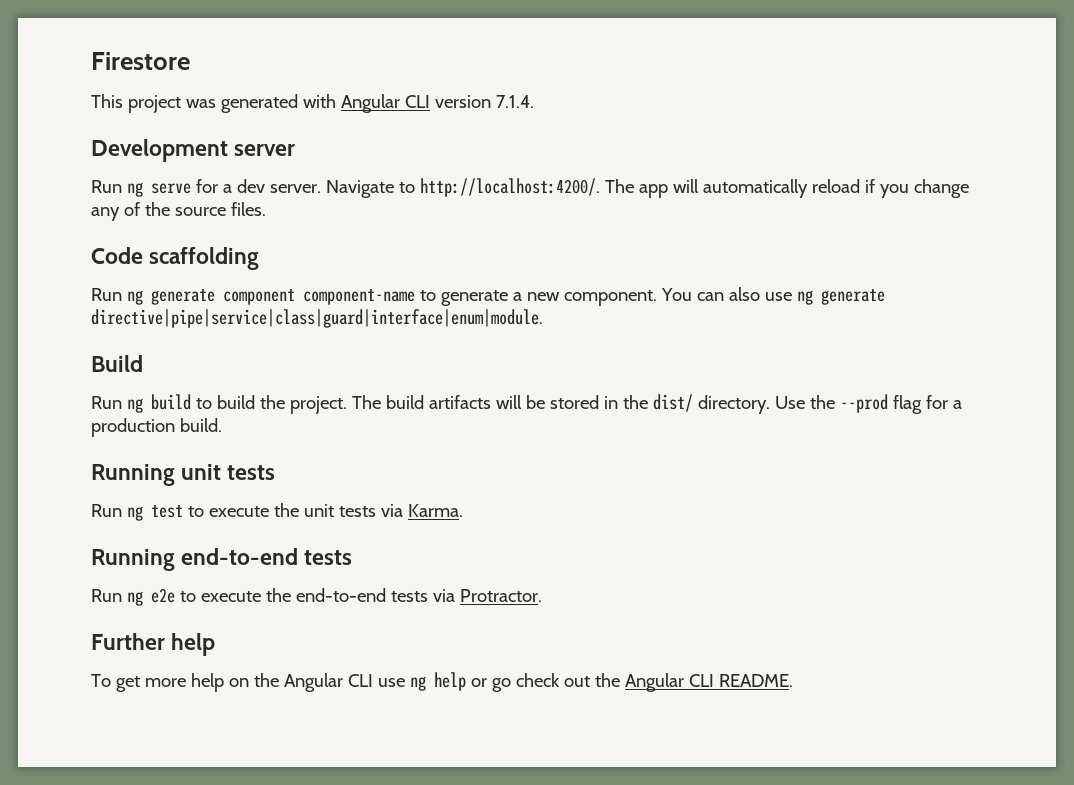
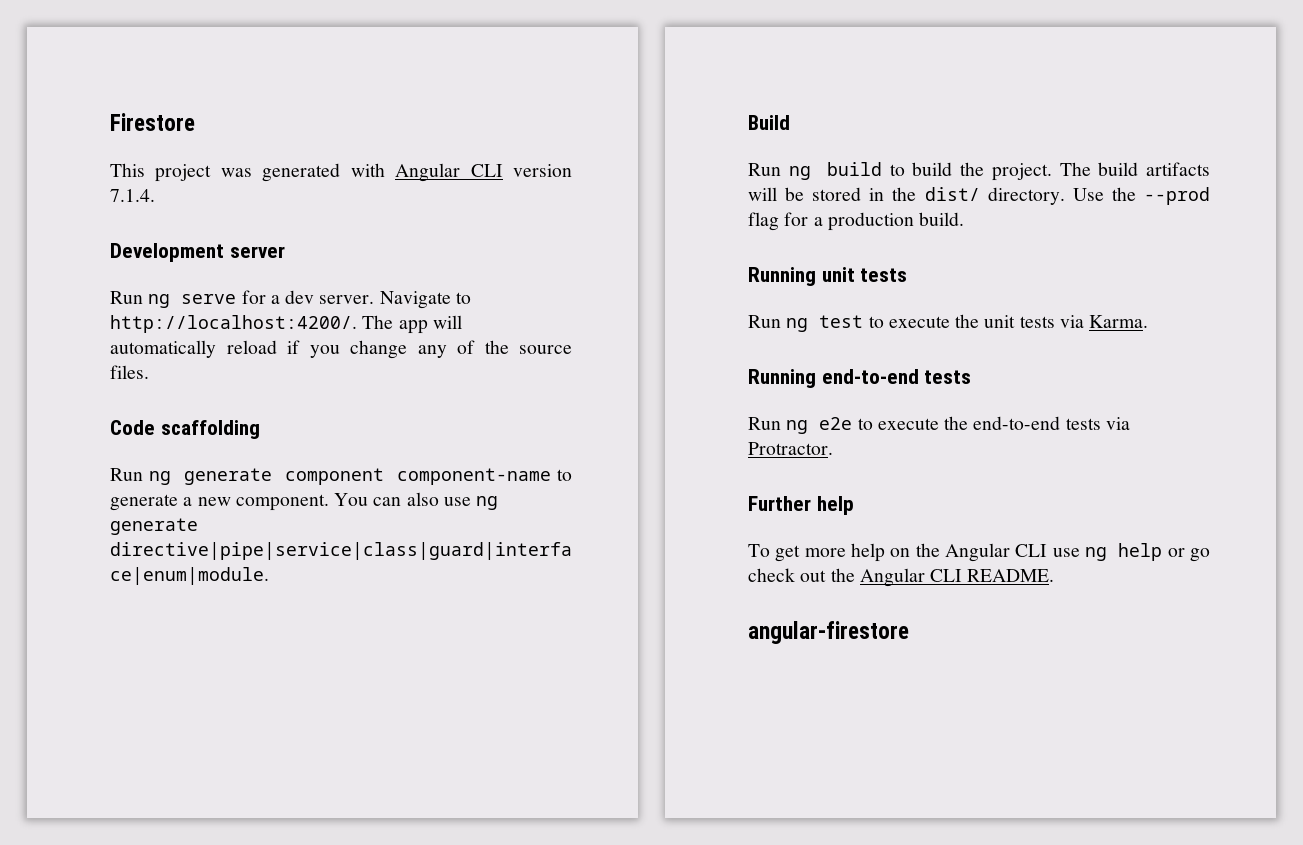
(793, 680) none -> [748,621,909,644] // angular-firestore

